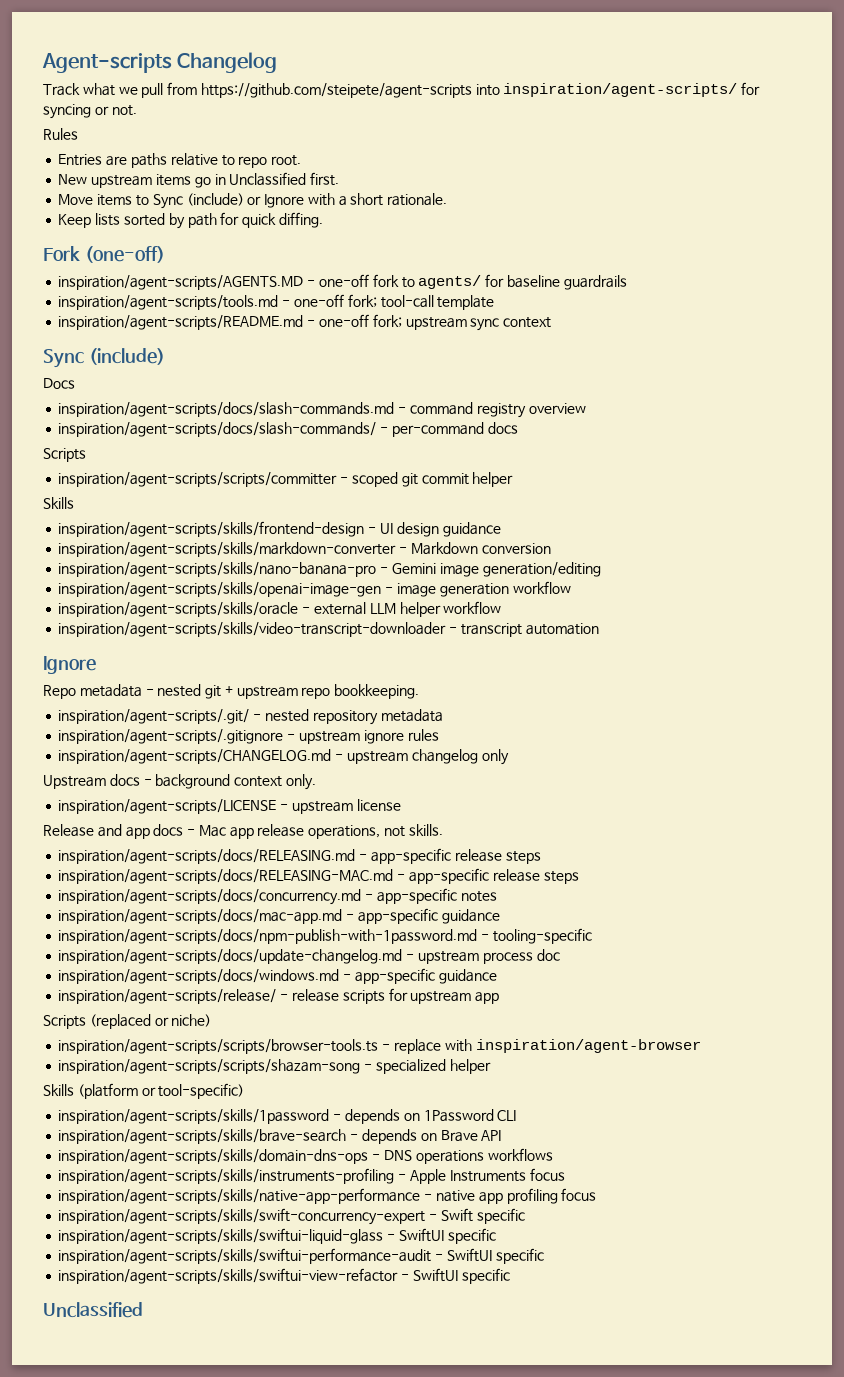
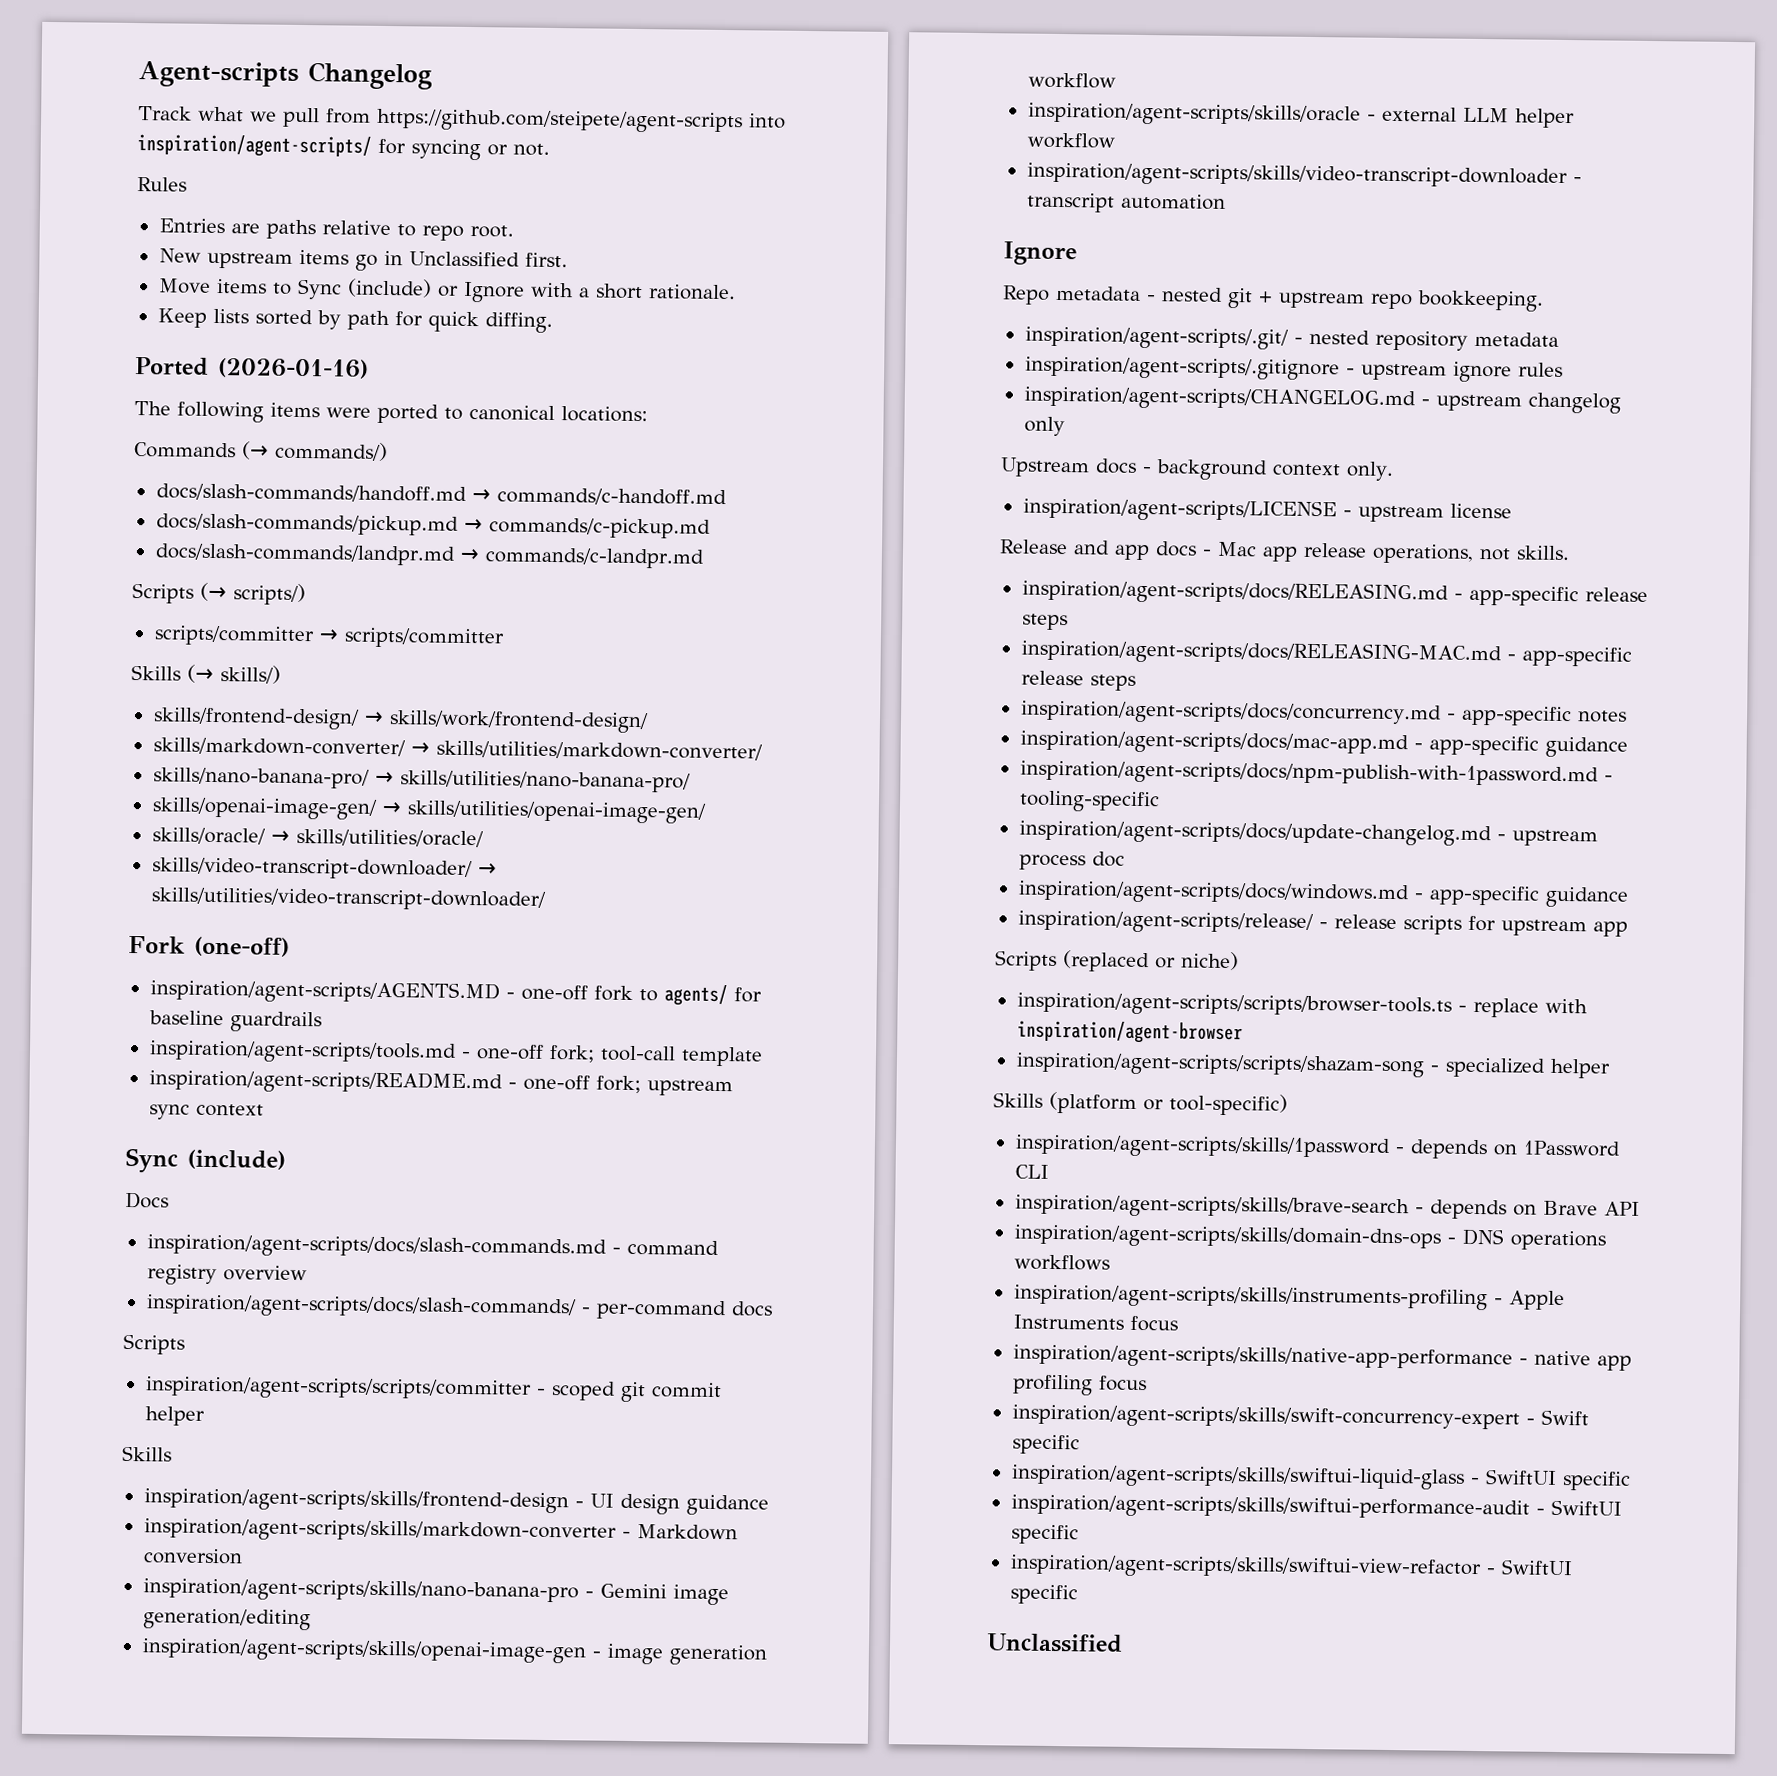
(323, 220) none -> [135,357,369,379] [134,401,648,424] [134,441,388,462] [155,483,727,507] [155,513,711,539] [154,543,705,569] [132,582,306,606] [153,625,505,649] [131,664,281,684] [152,707,649,734] [152,737,763,761] [152,767,691,793] [151,797,706,824] [151,827,484,848] [151,857,497,881] [150,887,546,911] // Ported (2026-01-16) // The following items were ported to canonical locations: // Commands (→ commands/) // docs/slash-commands/handoff.md → commands/c-handoff.md // docs/slash-commands/pickup.md → commands/c-pickup.md // docs/slash-commands/landpr.md → commands/c-landpr.md // Scripts (→ scripts/) // scripts/committer → scripts/committer // Skills (→ skills/) // skills/frontend-design/ → skills/work/frontend-design/ // skills/markdown-converter/ → skills/utilities/markdown-converter/ // skills/nano-banana-pro/ → skills/utilities/nano-banana-pro/ // skills/openai-image-gen/ → skills/utilities/openai-image-gen/ // skills/oracle/ → skills/utilities/oracle/ // skills/video-transcript-downloader/ → skills/utilities/video-transcript-downloader/

